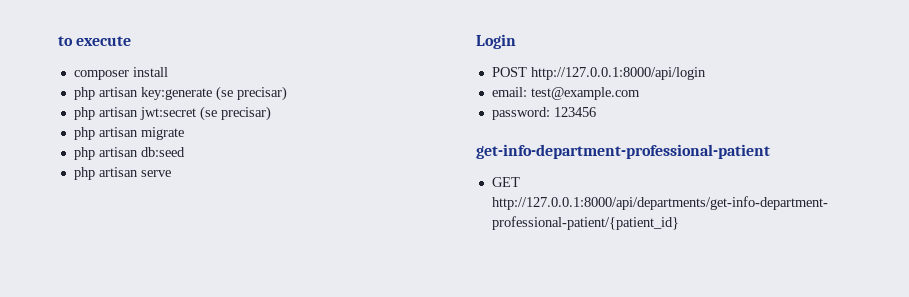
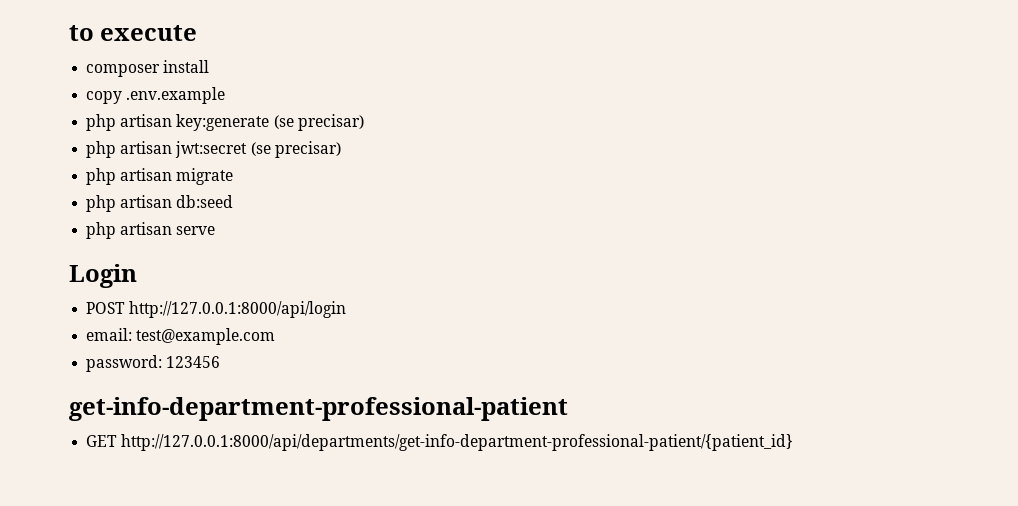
(168, 72) none -> [86,87,226,104] // copy .env.example

